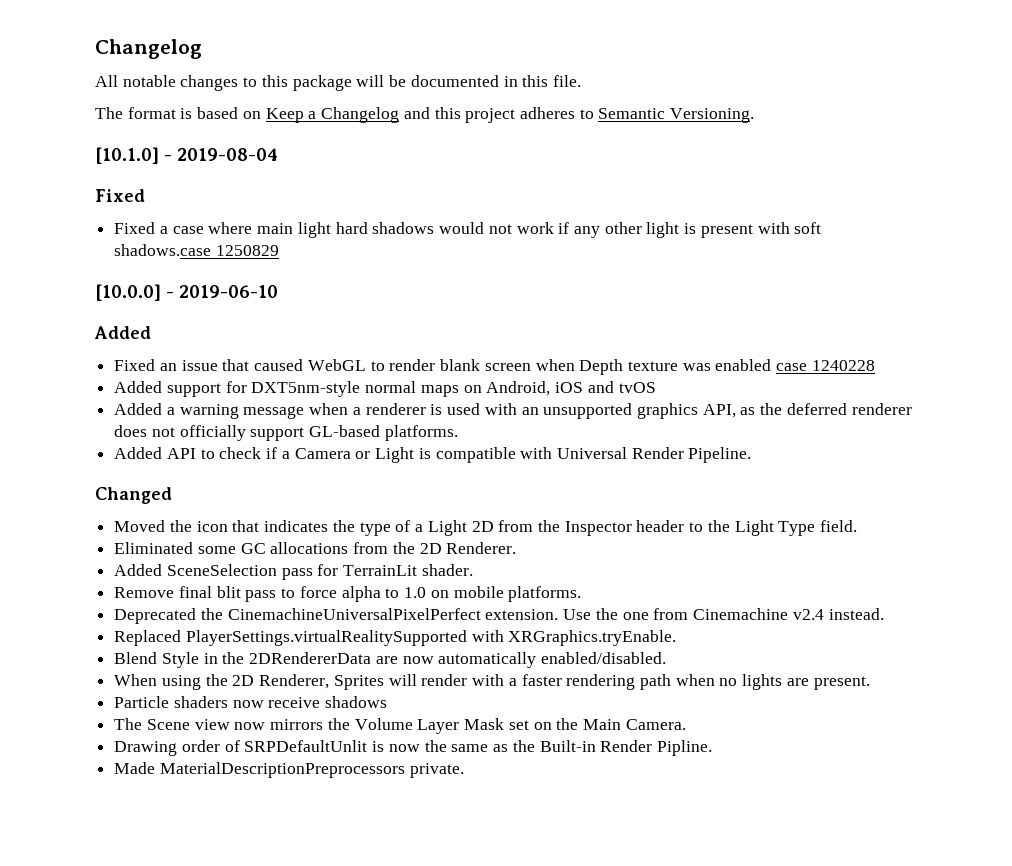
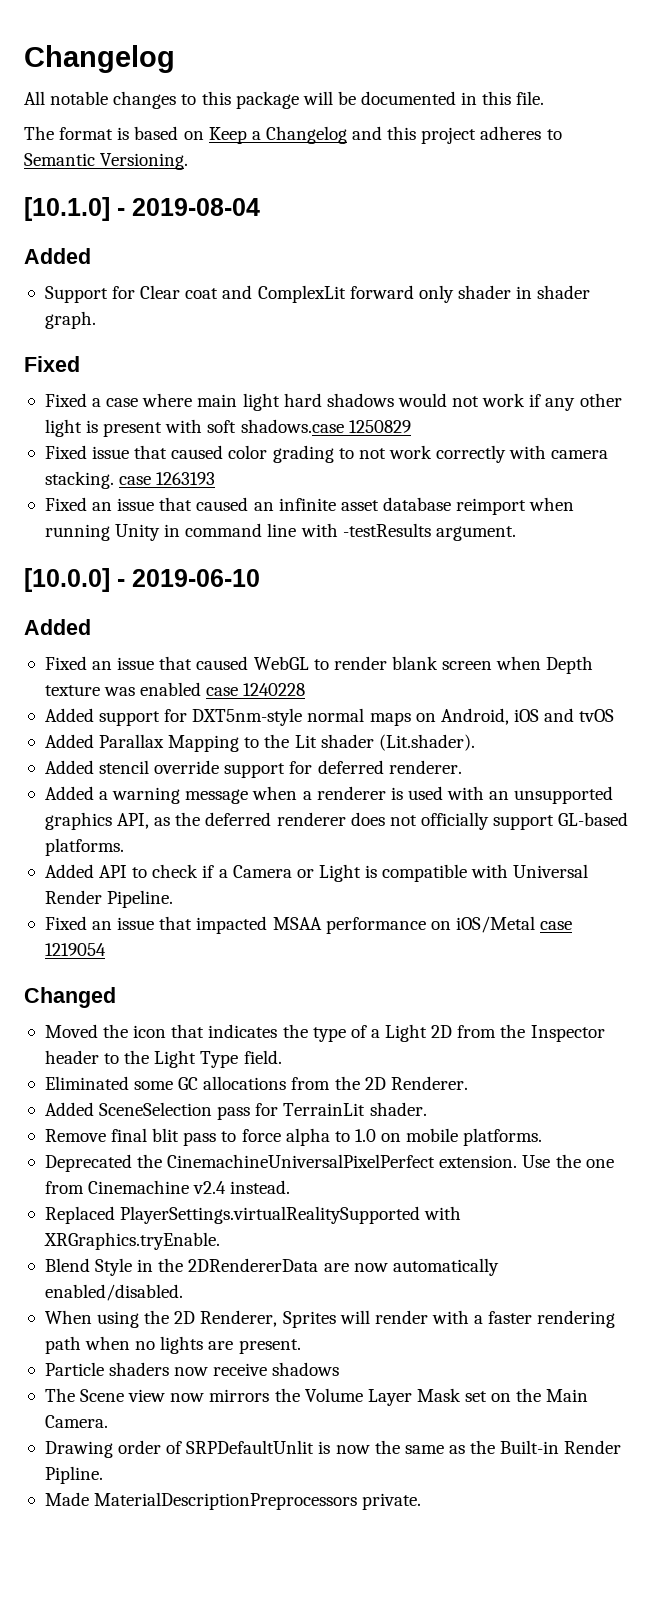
(279, 154) none -> [24,248,91,264] [44,285,591,303] [44,311,96,329] // Added // Support for Clear coat and ComplexLit forward only shader in shader graph.
(279, 250) none -> [44,445,609,463] [44,471,216,489] [44,497,575,515] [44,523,516,541] // Fixed issue that caused color grading to not work correctly with camera stacking. case 1263193 // Fixed an issue that caused an infinite asset database reimport when running Unity in command line with -testResults argument.
(656, 387) none -> [44,734,475,752] [44,760,462,778] // Added Parallax Mapping to the Lit shader (Lit.shader). // Added stencil override support for deferred renderer.
(752, 455) none -> [44,916,573,934] [44,943,106,956] // Fixed an issue that impacted MSAA performance on iOS/Metal case 1219054

